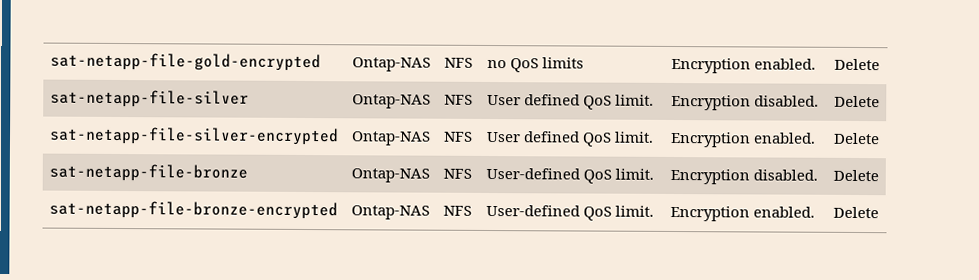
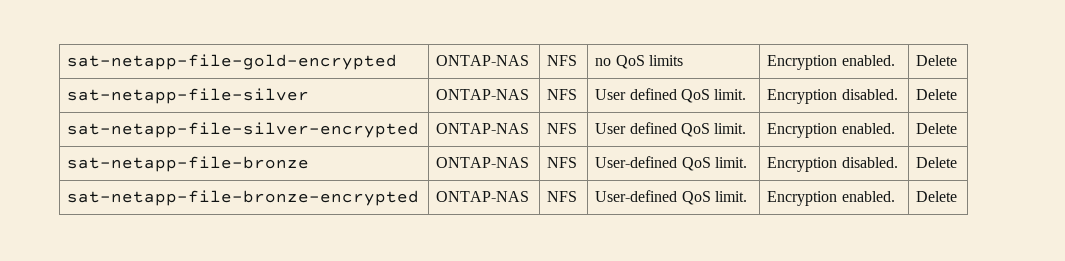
[351,57,431,72] Ontap-NAS -> [436,55,530,66] ONTAP-NAS
[351,94,431,109] Ontap-NAS -> [436,89,530,100] ONTAP-NAS
[350,131,431,146] Ontap-NAS -> [436,123,530,134] ONTAP-NAS
[350,168,430,183] Ontap-NAS -> [436,157,530,168] ONTAP-NAS
[350,205,430,220] Ontap-NAS -> [436,191,530,202] ONTAP-NAS

